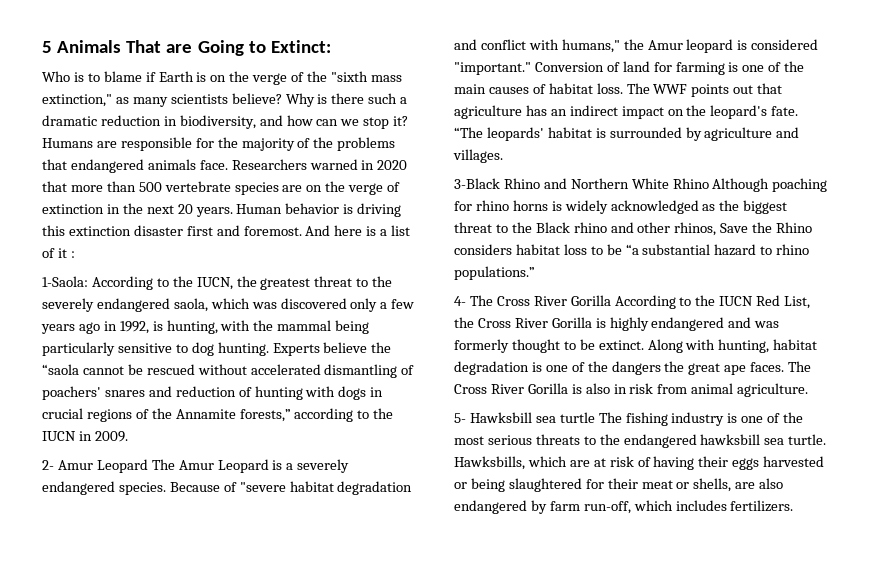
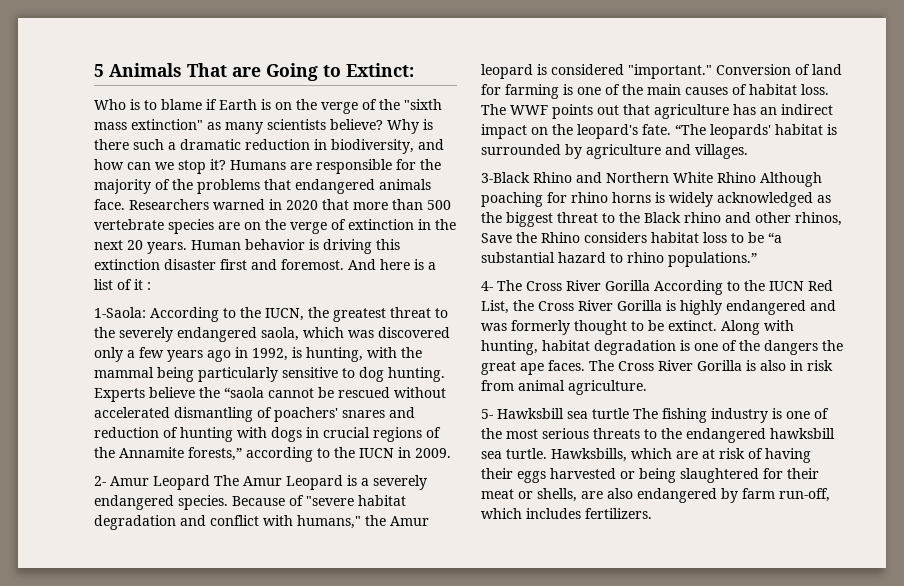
[42,94,112,107] extinction," -> [131,119,203,130] extinction"

